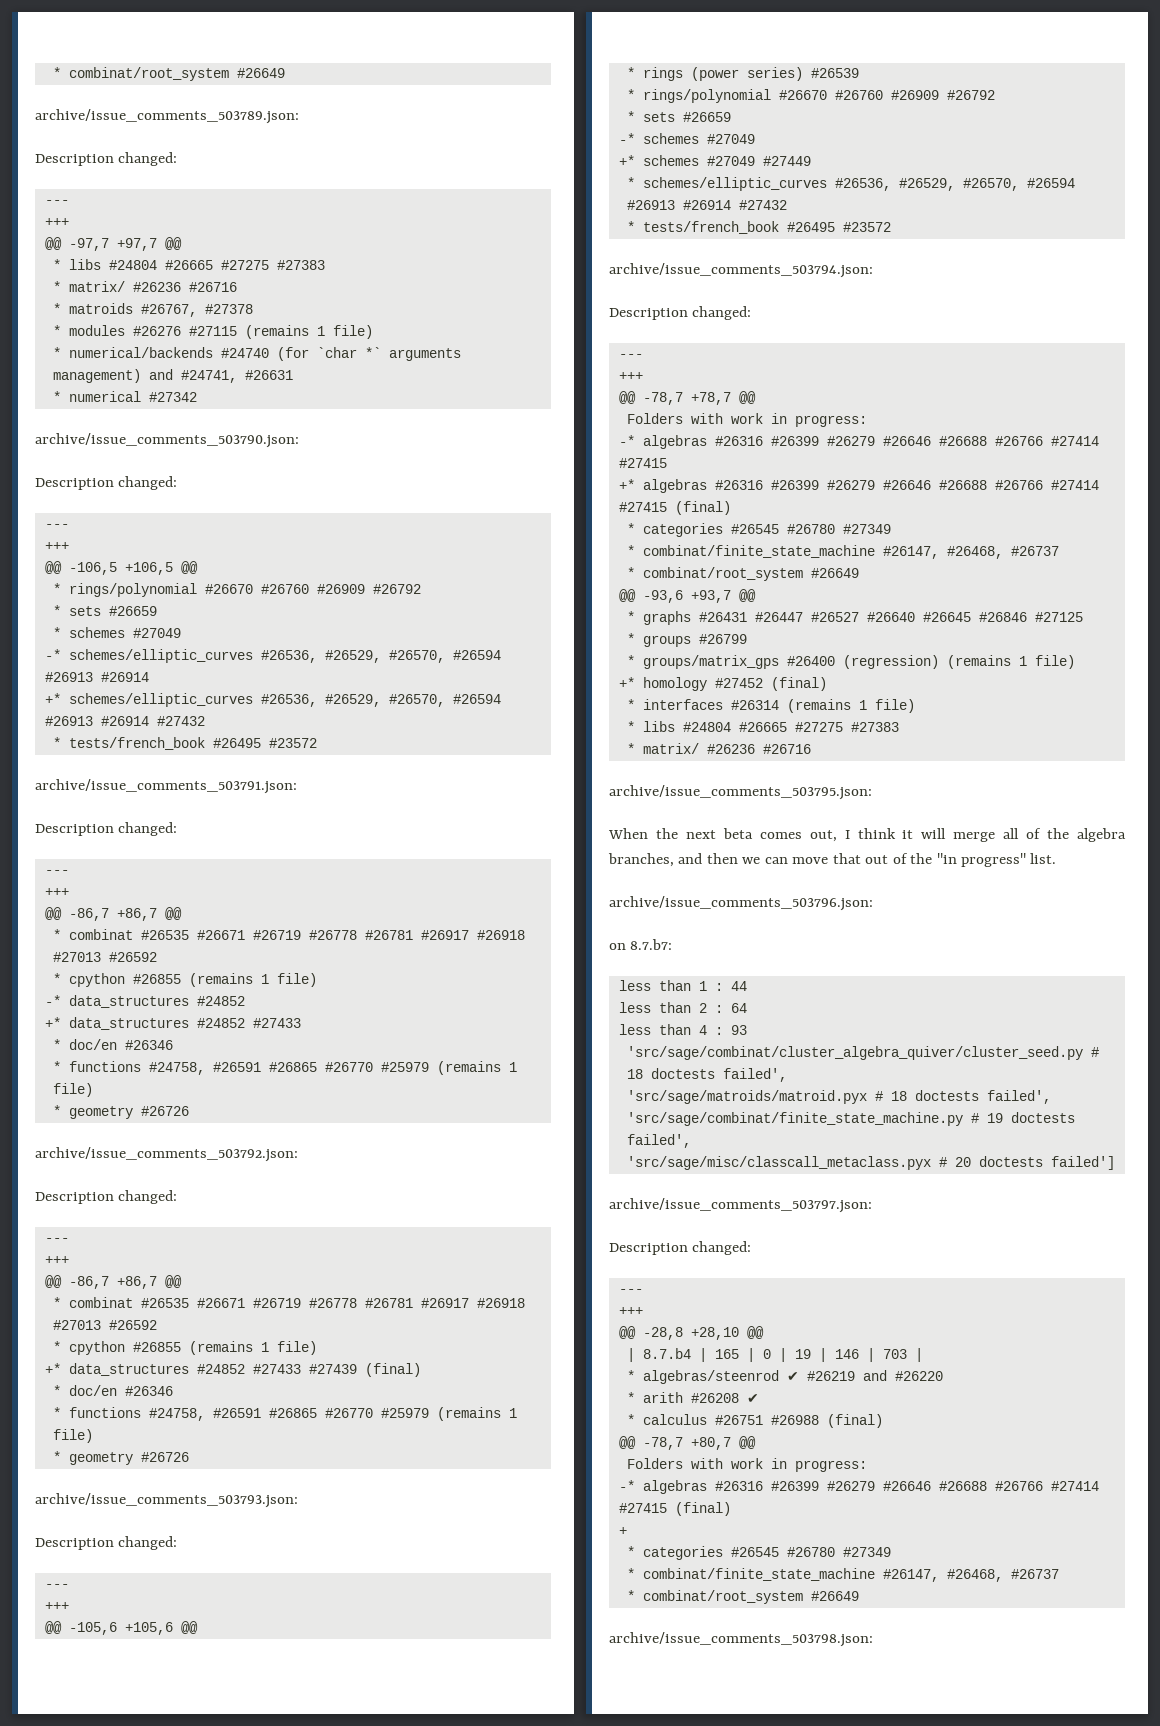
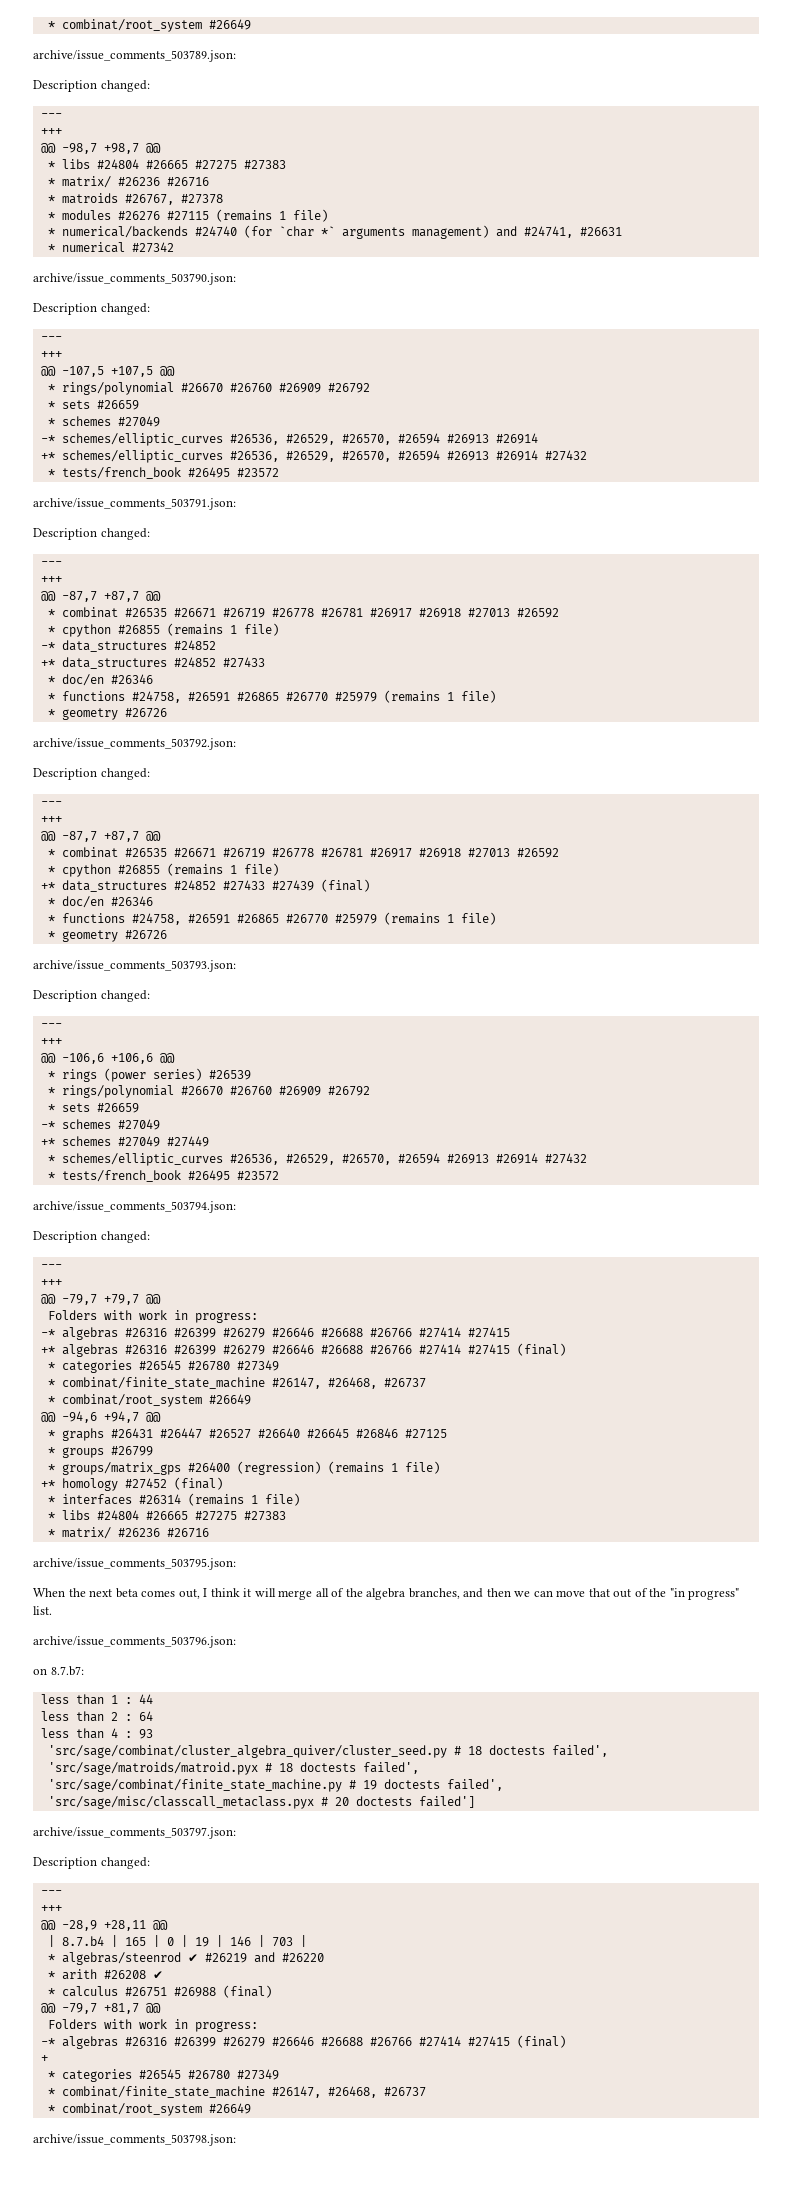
[68,238,157,251] -97,7 +97,7 -> [61,143,139,154] -98,7 +98,7
[68,562,173,575] -106,5 +106,5 -> [61,366,153,377] -107,5 +107,5
[68,908,157,921] -86,7 +86,7 -> [61,591,139,602] -87,7 +87,7
[68,1276,157,1289] -86,7 +86,7 -> [61,831,139,842] -87,7 +87,7
[68,1622,173,1635] -105,6 +105,6 -> [61,1053,153,1064] -106,6 +106,6
[642,392,731,405] -78,7 +78,7 -> [61,1294,139,1305] -79,7 +79,7
[642,590,731,603] -93,6 +93,7 -> [61,1411,139,1423] -94,6 +94,7
[642,1327,739,1340] -28,8 +28,10 -> [61,1920,146,1931] -28,9 +28,11
[642,1437,731,1450] -78,7 +80,7 -> [61,2003,139,2014] -79,7 +81,7

